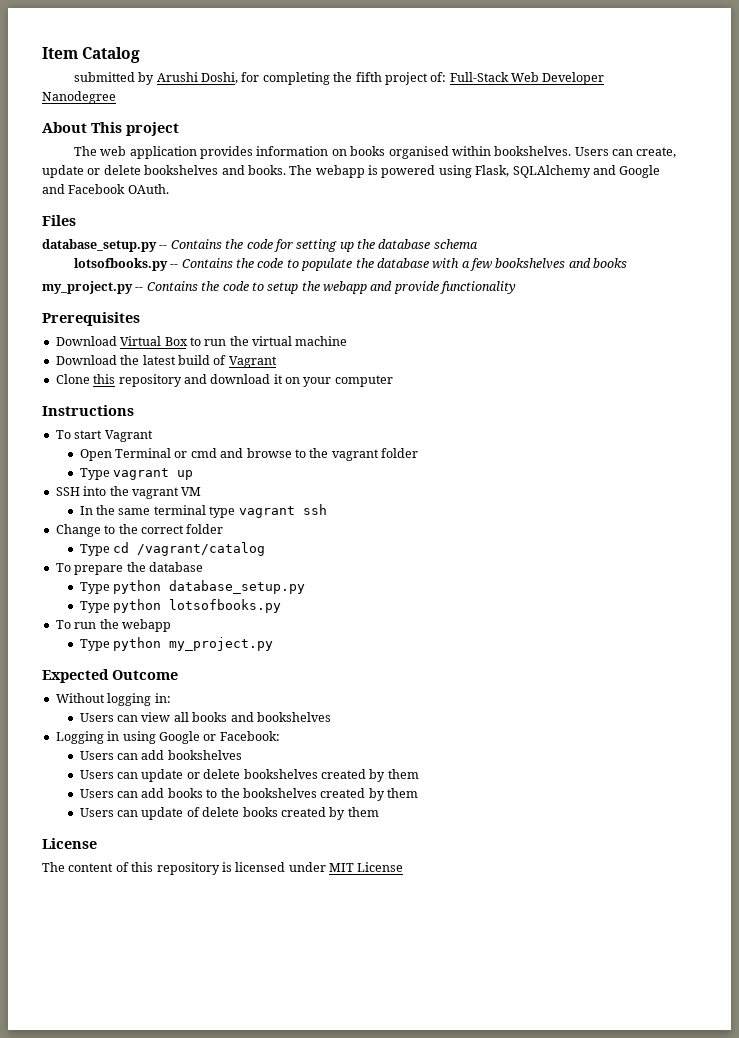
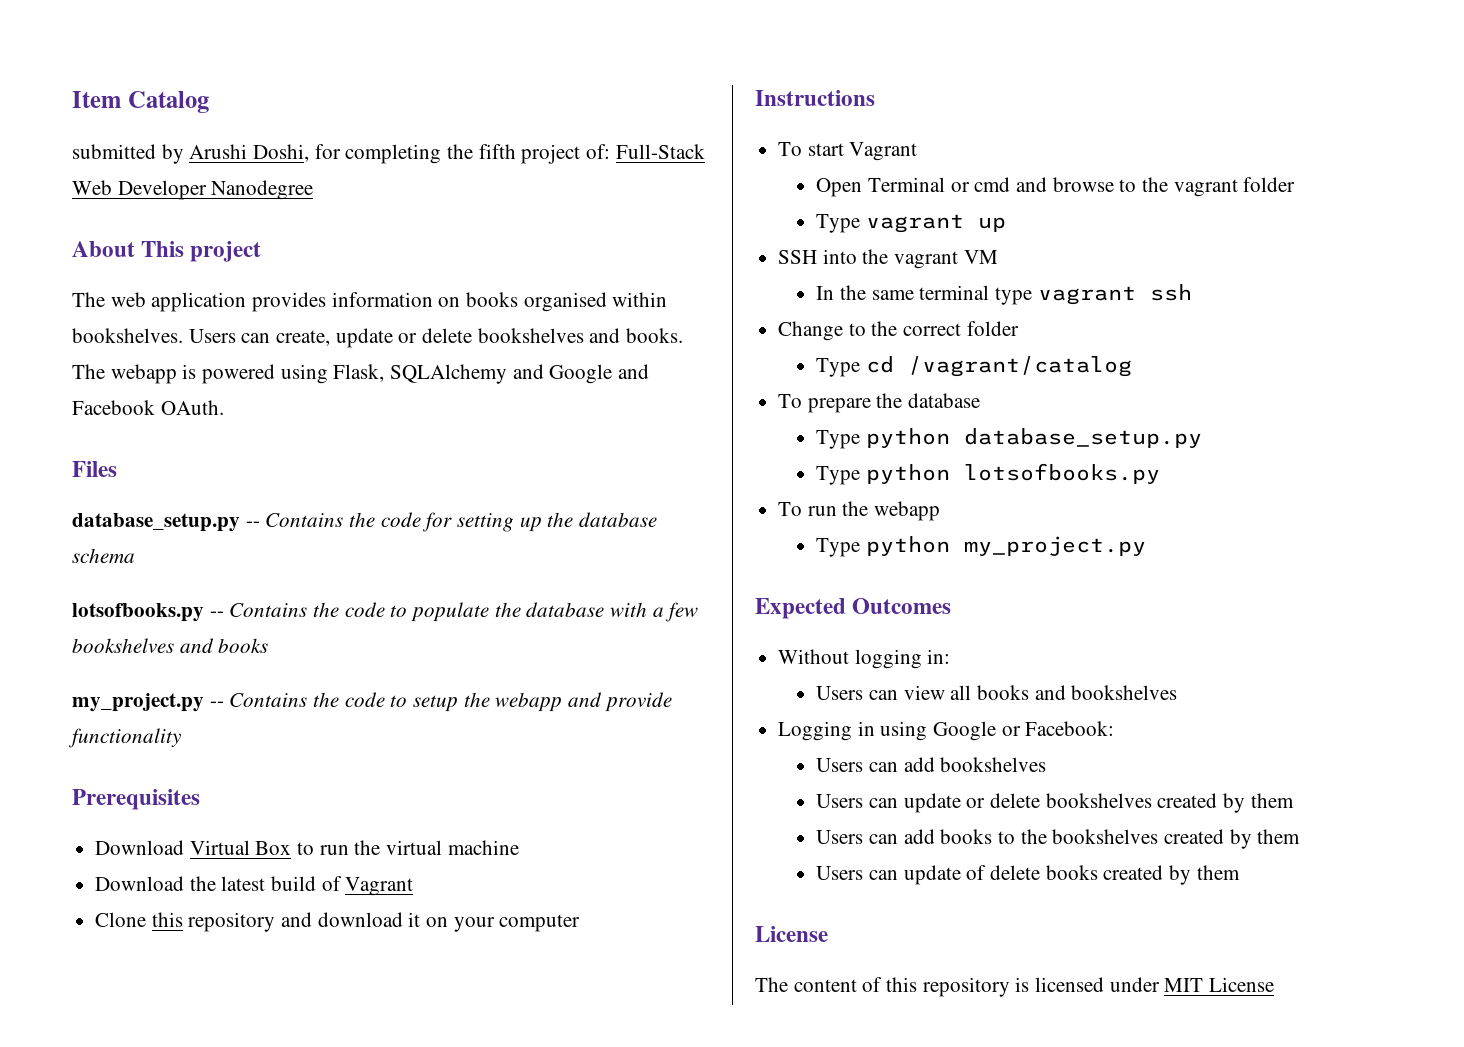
[112,670,178,680] Outcome -> [852,598,952,614] Outcomes

